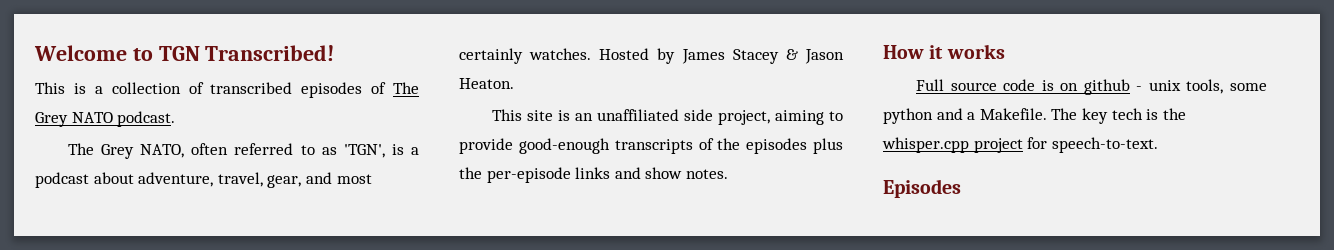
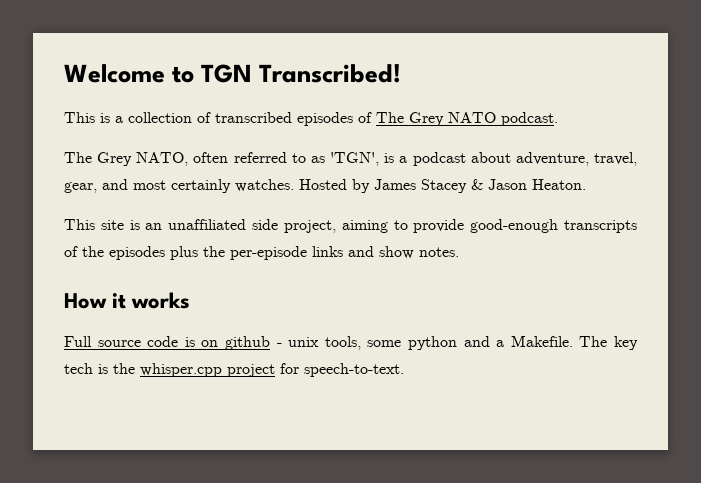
[883,179,961,198] // Episodes -> (404, 370) none

